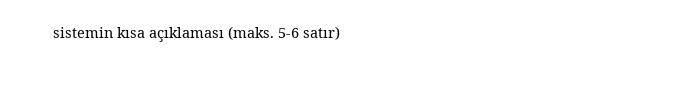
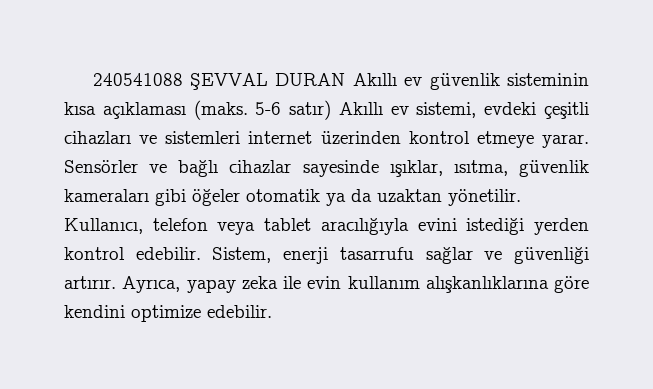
[53,27,113,38] sistemin -> [92,73,590,90] 240541088 ŞEVVAL DURAN Akıllı ev güvenlik sisteminin
(340, 33) none -> [338,102,589,119] [64,131,589,148] [64,160,589,177] [64,189,521,206] [64,218,589,235] [64,247,589,264] [64,276,589,293] [64,305,272,322] Akıllı ev sistemi, evdeki çeşitli cihazları ve sistemleri internet üzerinden kontrol etmeye yarar. Sensörler ve bağlı cihazlar sayesinde ışıklar, ısıtma, güvenlik kameraları gibi öğeler otomatik ya da uzaktan yönetilir. Kullanıcı, telefon veya tablet aracılığıyla evini istediği yerden kontrol edebilir. Sistem, enerji tasarrufu sağlar ve güvenliği artırır. Ayrıca, yapay zeka ile evin kullanım alışkanlıklarına göre kendini optimize edebilir.

